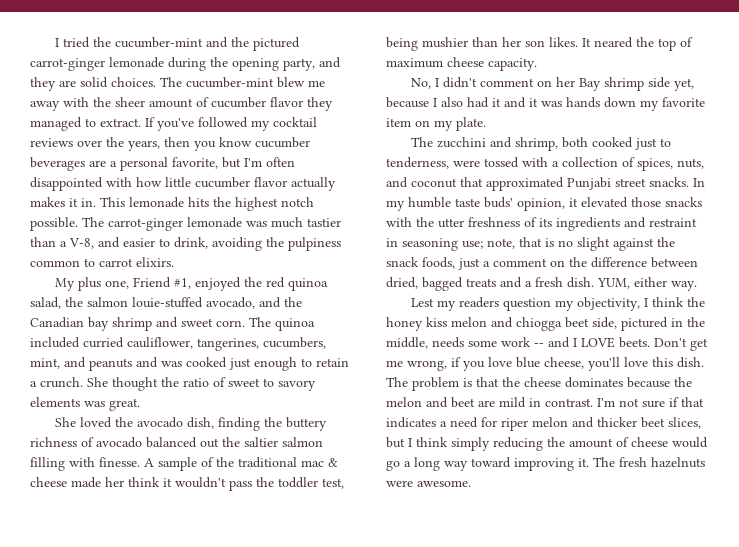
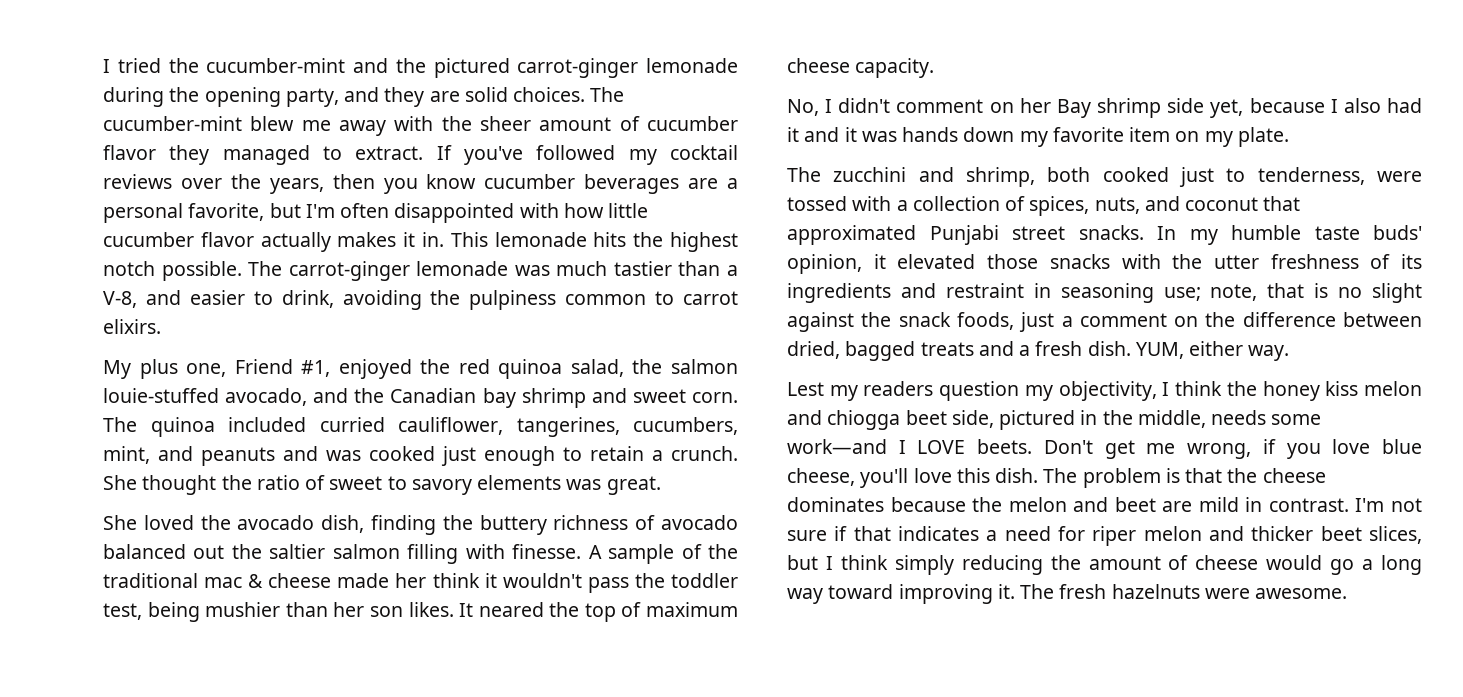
[501,337,570,348] work -- and -> [787,439,887,454] work—and

